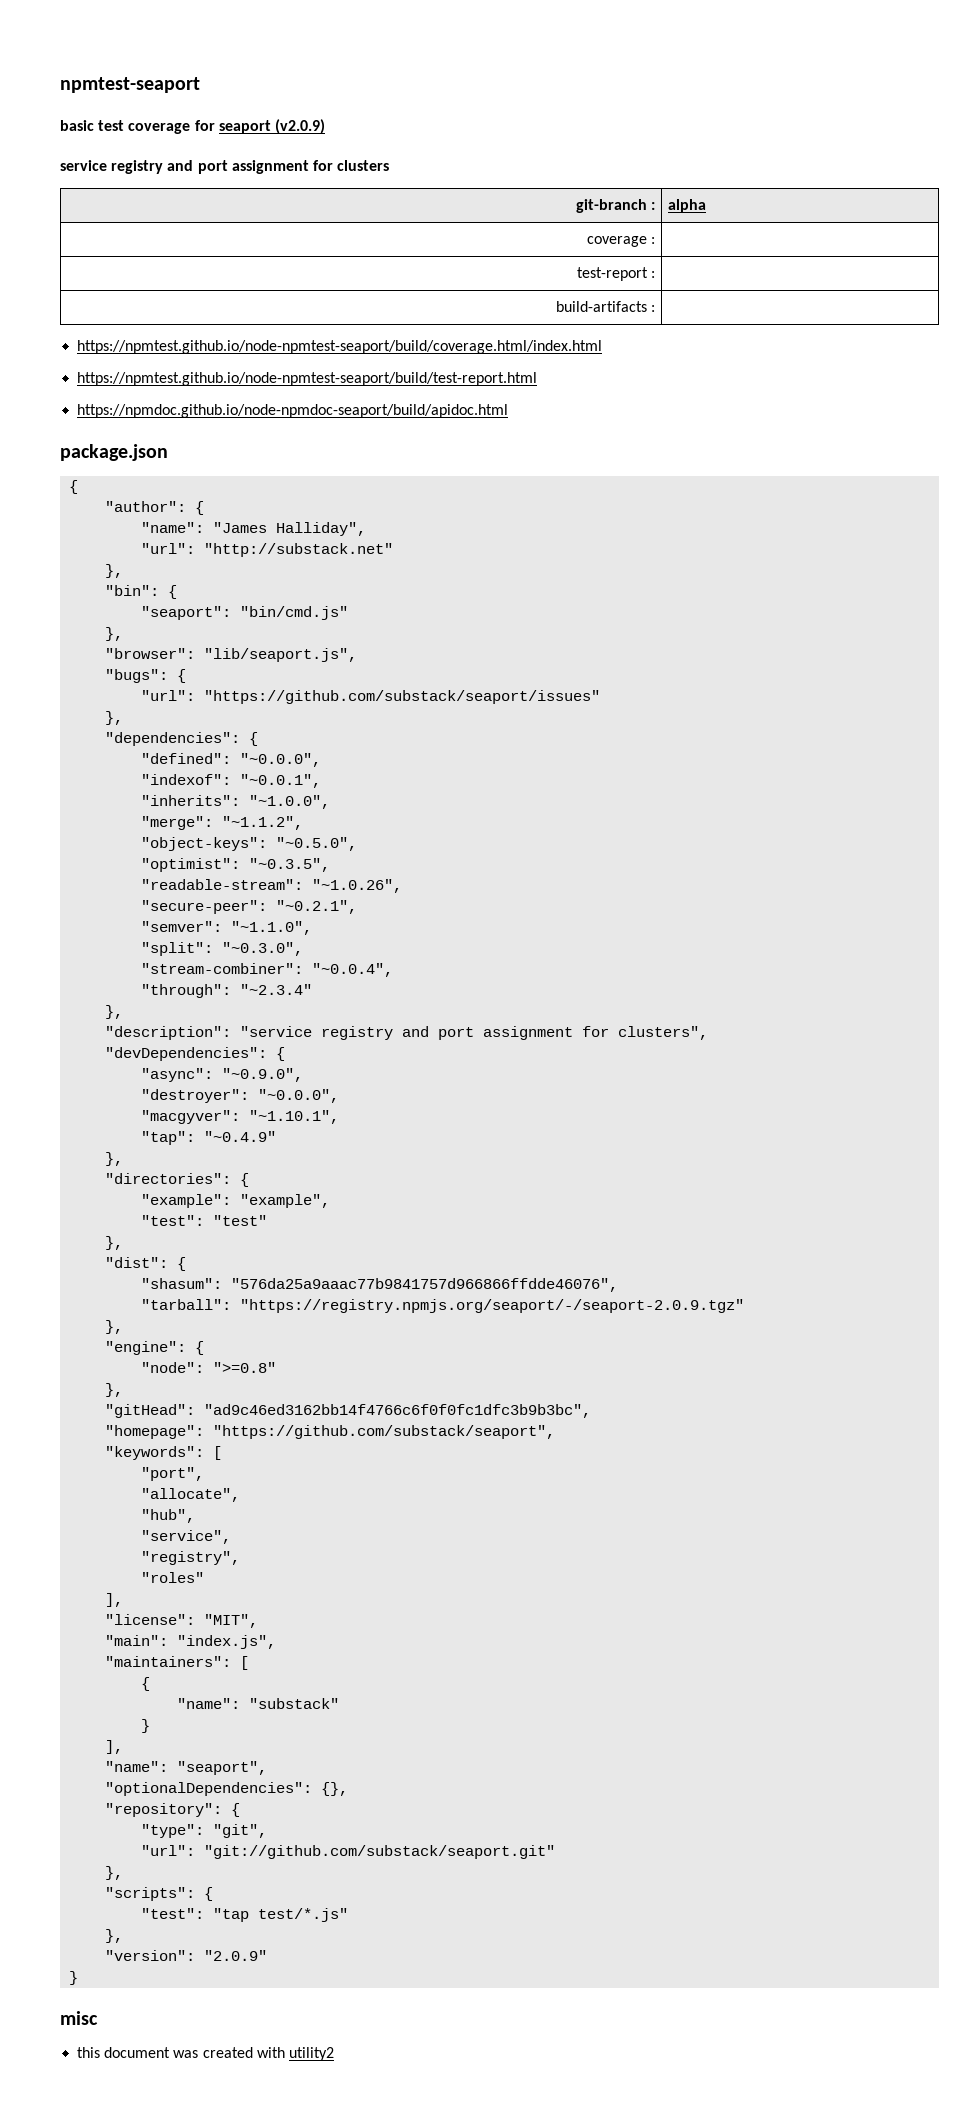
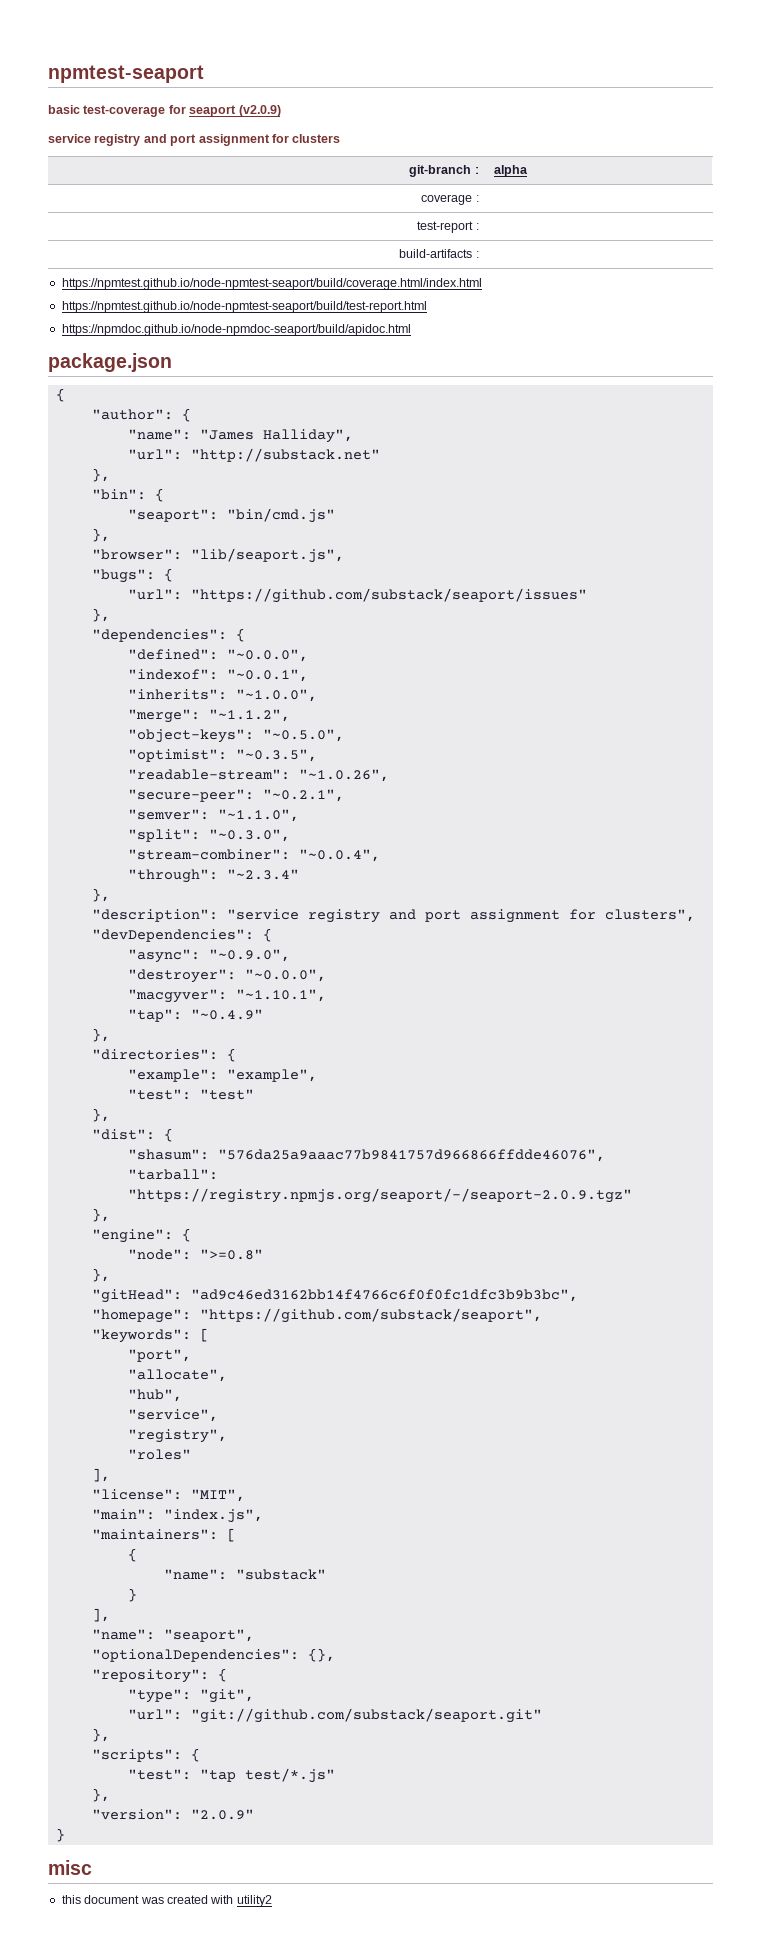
[98,120,191,134] test coverage -> [83,105,166,117] test-coverage

